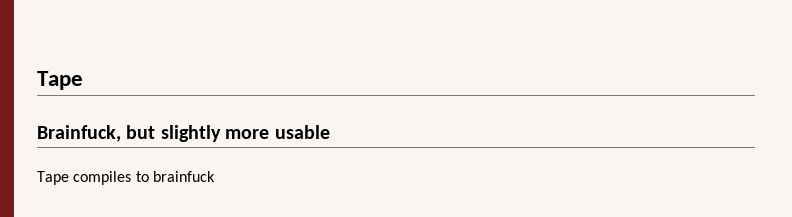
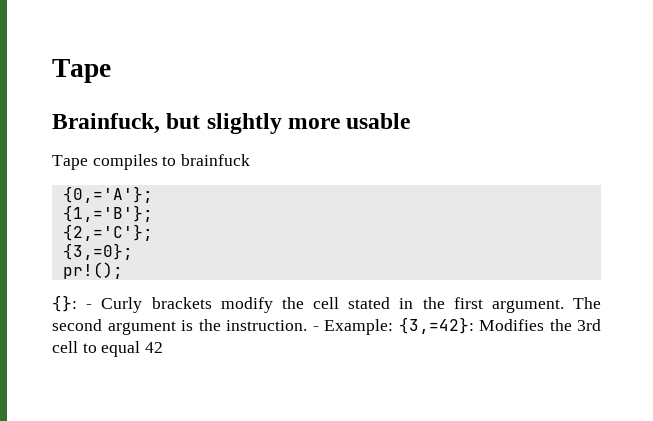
(215, 176) none -> [62,186,153,203] [62,205,153,222] [62,224,153,241] [62,243,133,260] [62,262,123,279] [52,295,602,313] [52,317,601,335] [52,341,164,357] // {0,='A'}; // {1,='B'}; // {2,='C'}; // {3,=0}; // pr!(); // {}: - Curly brackets modify the cell stated in the first argument. The second argument is the instruction. - Example: {3,=42}: Modifies the 3rd cell to equal 42

